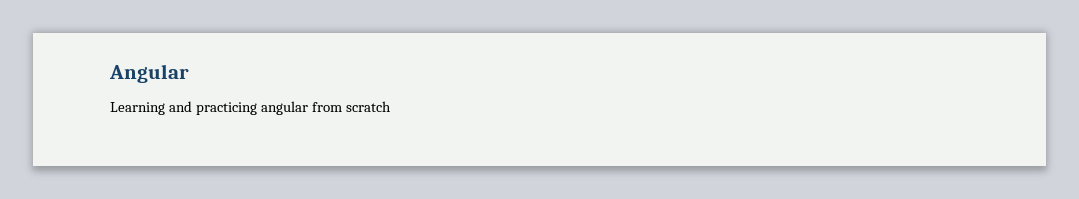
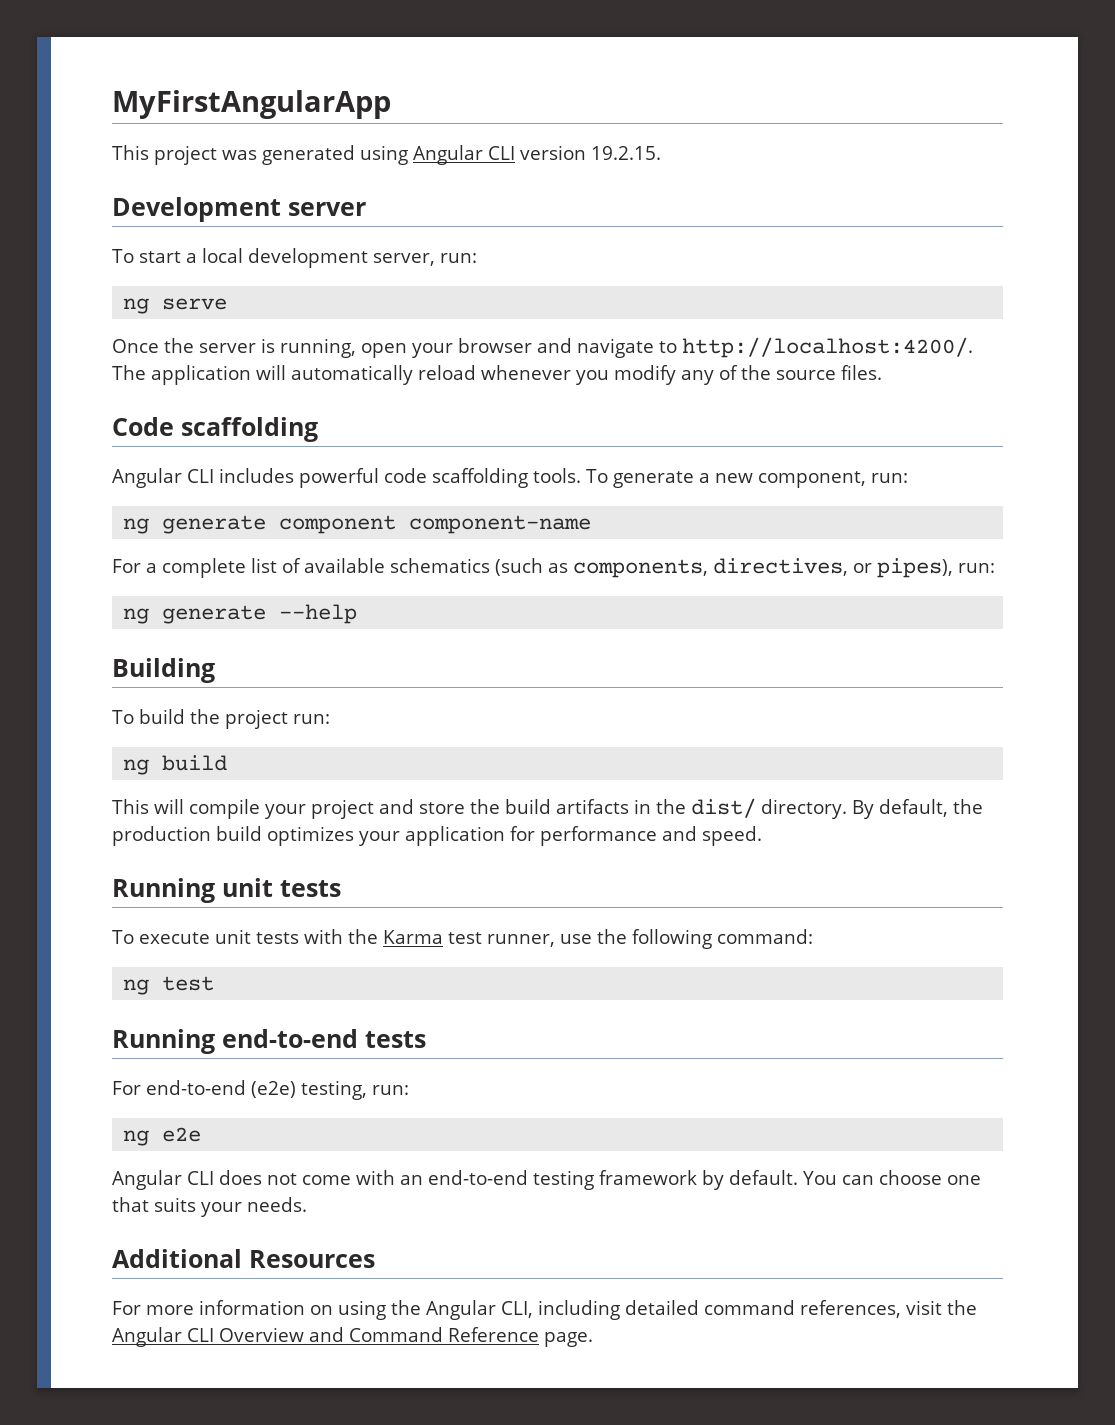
[109,64,189,83] [110,101,391,115] Angular // Learning and practicing angular from scratch -> [112,90,391,119] [112,145,661,165] [112,197,366,222] [112,248,477,268] [123,298,228,314] [112,337,973,358] [112,365,882,385] [112,417,318,442] [112,468,908,488] [123,515,592,534] [112,558,995,578] [123,604,358,624] [112,658,215,683] [112,709,330,729] [123,755,228,775] [112,798,983,819] [112,826,762,846] [112,878,341,903] [112,929,813,949] [123,976,215,995] [112,1029,426,1054] [112,1080,409,1100] [123,1127,202,1146] [112,1170,981,1190] [112,1197,307,1217] [112,1249,375,1268] [112,1300,977,1320] [112,1327,593,1347] MyFirstAngularApp // This project was generated using Angular CLI version 19.2.15. // Development server // To start a local development server, run: // ng serve // Once the server is running, open your browser and navigate to http://localhost:4200/. The application will automatically reload whenever you modify any of the source files. // Code scaffolding // Angular CLI includes powerful code scaffolding tools. To generate a new component, run: // ng generate component component-name // For a complete list of available schematics (such as components, directives, or pipes), run: // ng generate --help // Building // To build the project run: // ng build // This will compile your project and store the build artifacts in the dist/ directory. By default, the production build optimizes your application for performance and speed. // Running unit tests // To execute unit tests with the Karma test runner, use the following command: // ng test // Running end-to-end tests // For end-to-end (e2e) testing, run: // ng e2e // Angular CLI does not come with an end-to-end testing framework by default. You can choose one that suits your needs. // Additional Resources // For more information on using the Angular CLI, including detailed command references, visit the Angular CLI Overview and Command Reference page.

